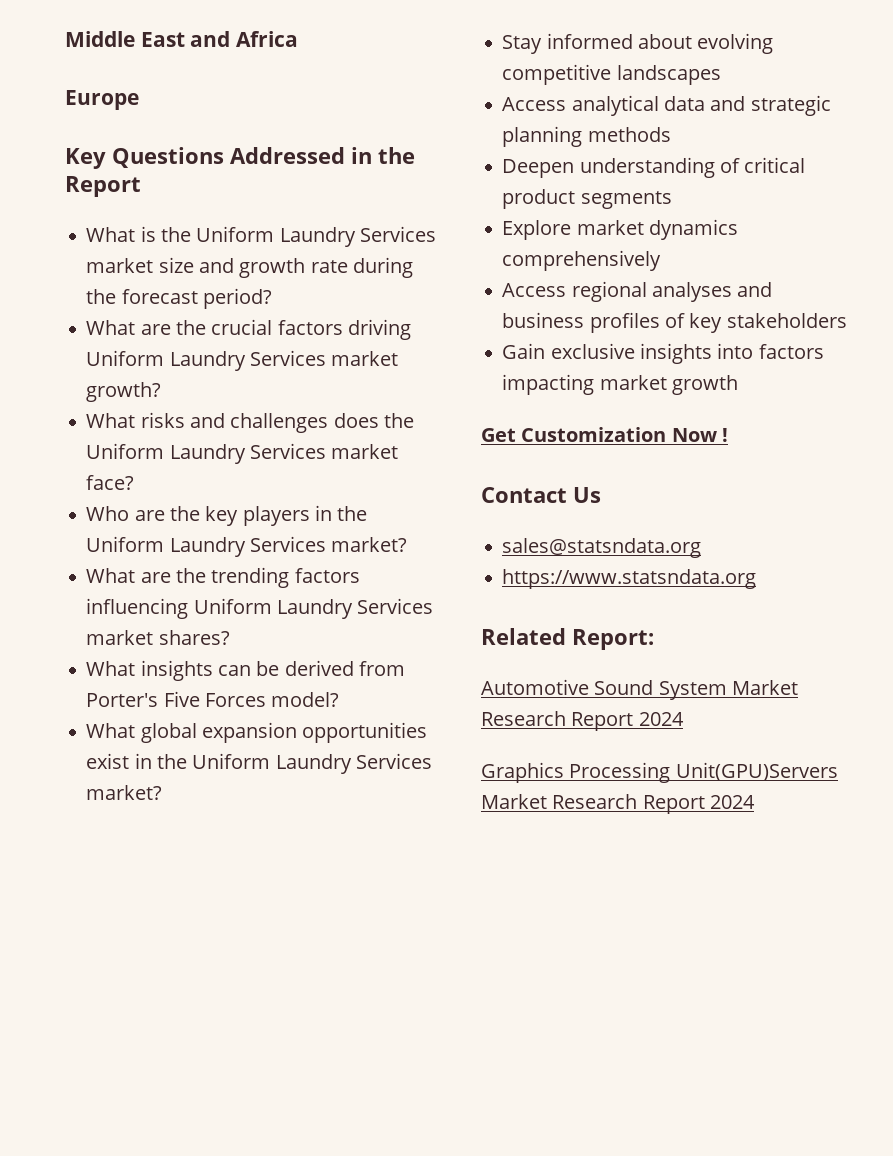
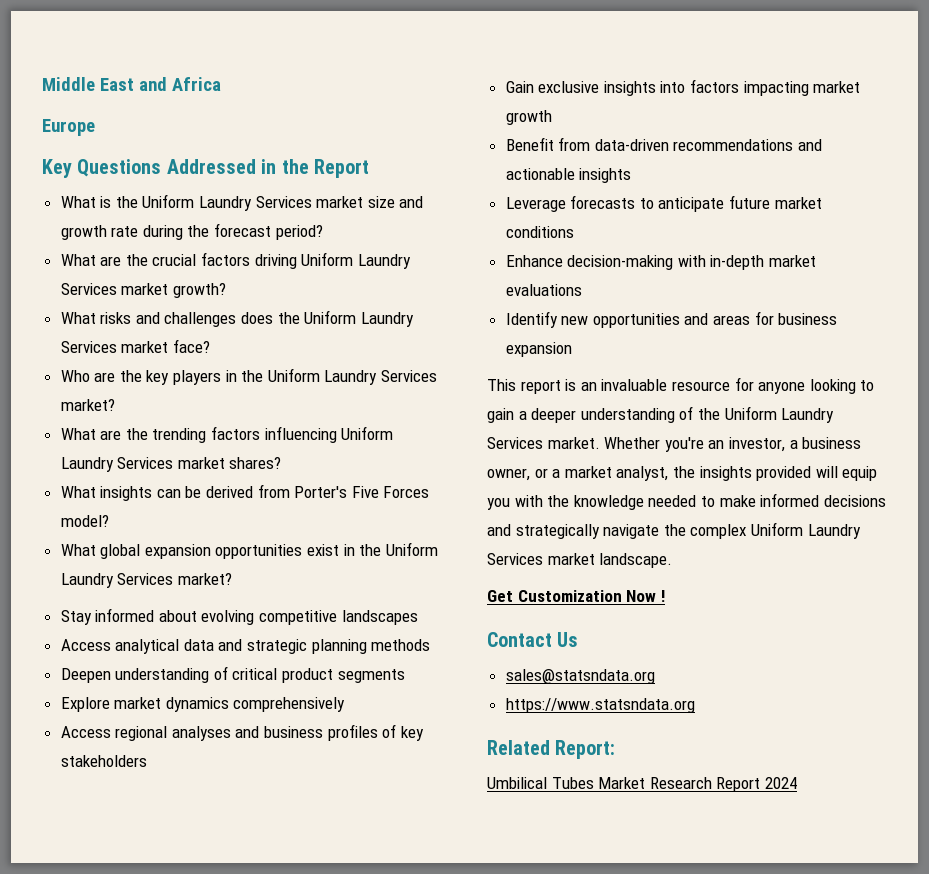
(738, 385) none -> [505,137,823,151] [505,168,632,183] [505,195,822,212] [505,226,574,238] [505,255,817,270] [505,284,582,296] [505,311,838,328] [505,342,572,357] [487,377,875,394] [487,406,835,423] [487,437,862,452] [487,466,878,481] [487,493,886,510] [487,522,861,539] [487,553,673,568] // Benefit from data-driven recommendations and actionable insights // Leverage forecasts to anticipate future market conditions // Enhance decision-making with in-depth market evaluations // Identify new opportunities and areas for business expansion // This report is an invaluable resource for anyone looking to gain a deeper understanding of the Uniform Laundry Services market. Whether you're an investor, a business owner, or a market analyst, the insights provided will equip you with the knowledge needed to make informed decisions and strategically navigate the complex Uniform Laundry Services market landscape.
[481,679,798,700] [481,711,684,731] [481,762,838,783] [481,794,755,814] Automotive Sound System Market Research Report 2024 // Graphics Processing Unit(GPU)Servers Market Research Report 2024 -> [487,777,797,792] Umbilical Tubes Market Research Report 2024

